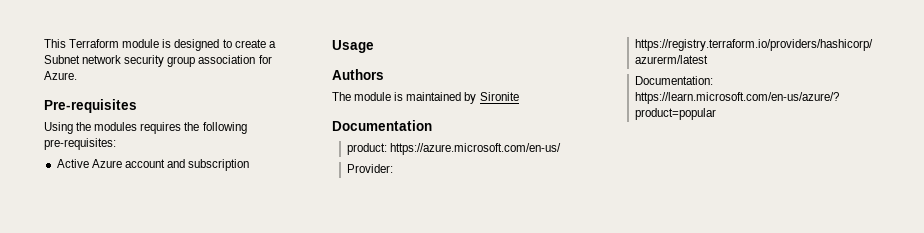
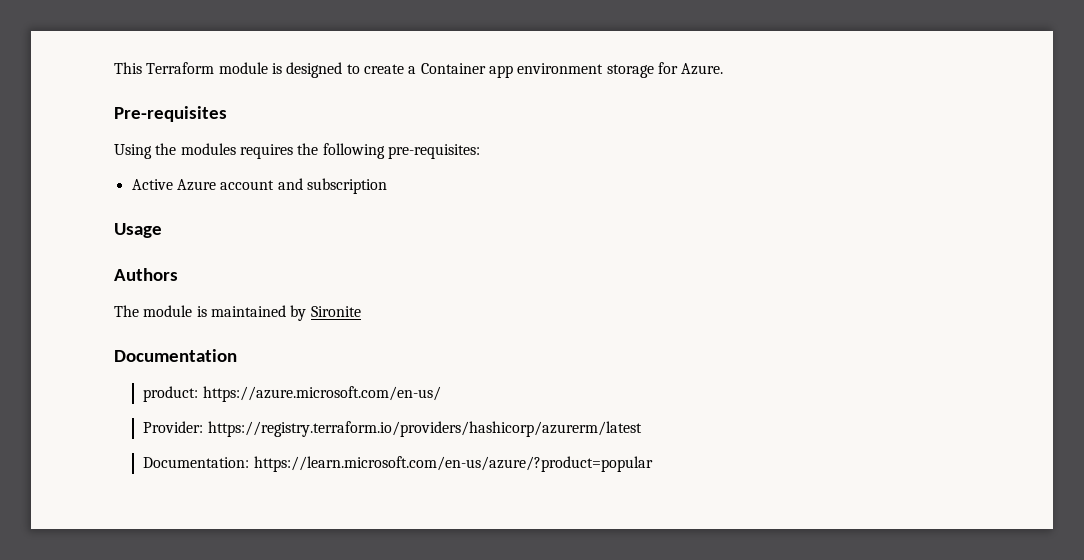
[44,55,256,67] Subnet network security group association -> [420,63,654,78] Container app environment storage

